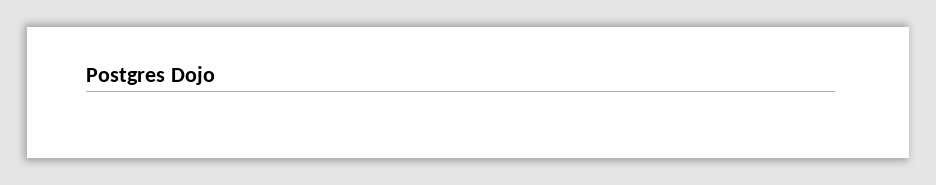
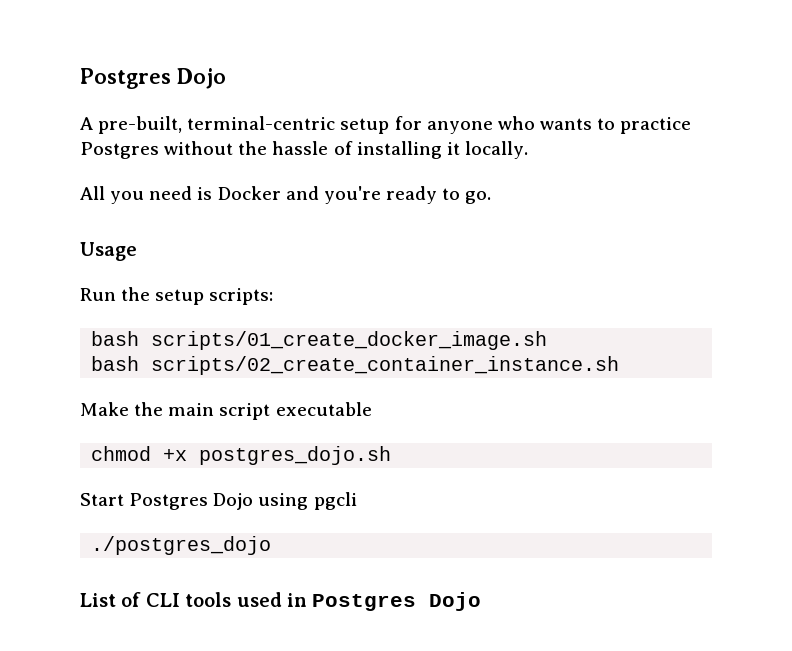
[86,66,215,85] Postgres Dojo -> [80,68,226,89] [80,116,692,134] [80,141,528,159] [80,186,492,204] [80,242,137,261] [80,287,274,305] [91,331,548,350] [91,356,620,375] [80,402,372,420] [91,446,392,465] [80,492,357,510] [91,536,272,555] [80,592,482,611] Postgres Dojo // A pre-built, terminal-centric setup for anyone who wants to practice Postgres without the hassle of installing it locally. // All you need is Docker and you're ready to go. // Usage // Run the setup scripts: // bash scripts/01_create_docker_image.sh // bash scripts/02_create_container_instance.sh // Make the main script executable // chmod +x postgres_dojo.sh // Start Postgres Dojo using pgcli // ./postgres_dojo // List of CLI tools used in Postgres Dojo

